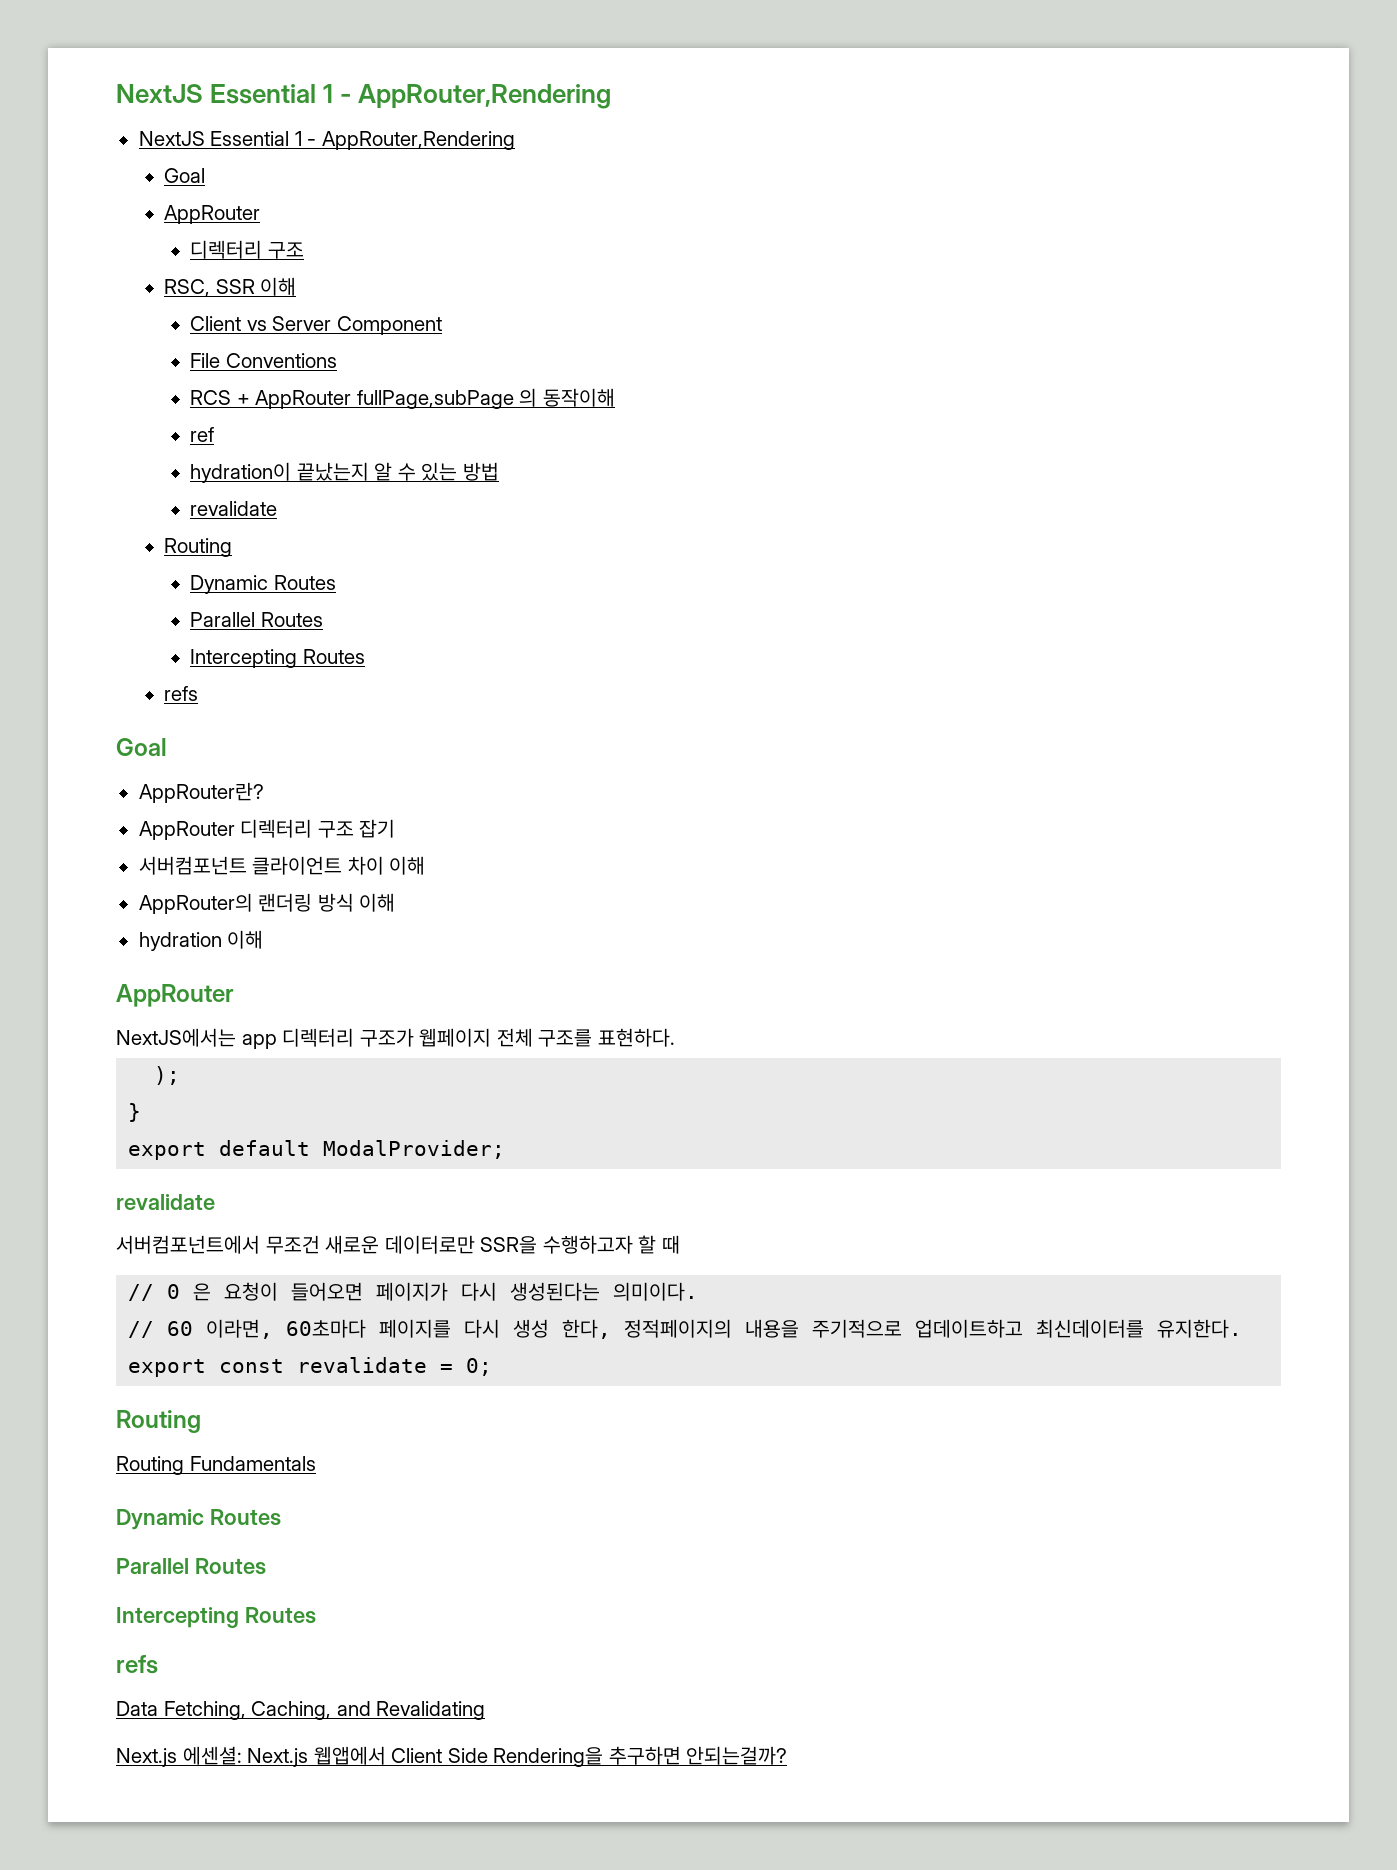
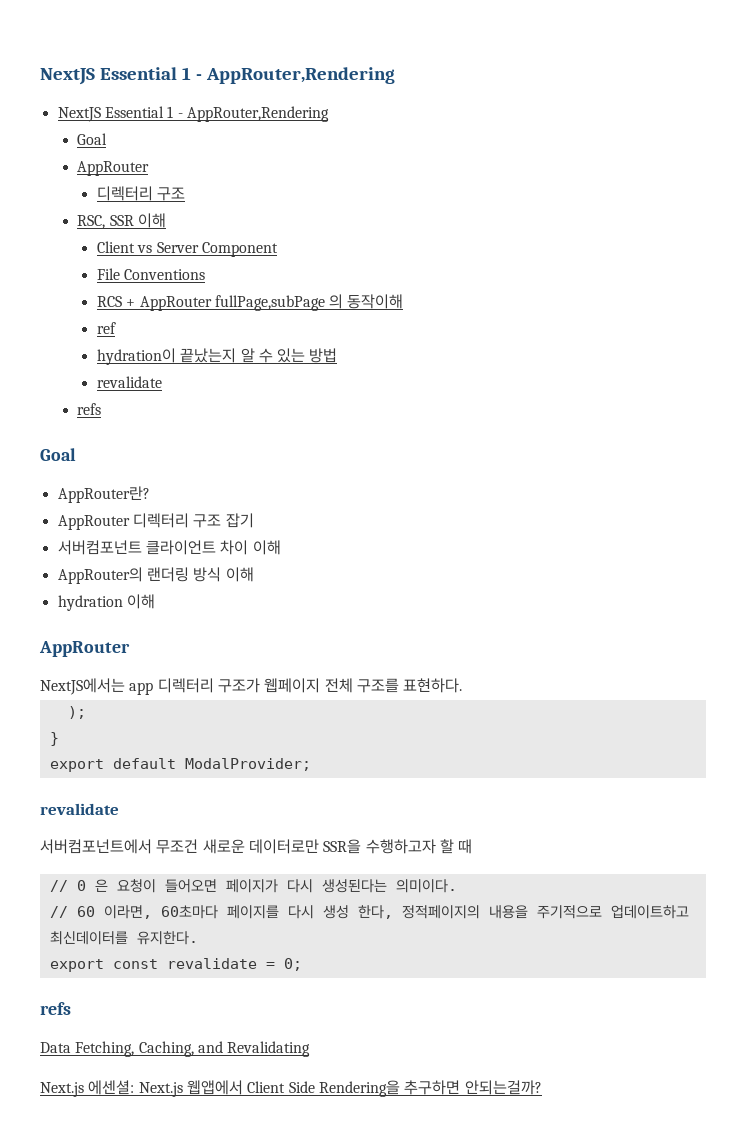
[164,538,233,557] [190,575,336,594] [190,612,323,627] [190,649,365,668] // Routing // Dynamic Routes // Parallel Routes // Intercepting Routes -> (162, 382) none
[116,1410,201,1433] [116,1456,316,1475] [116,1509,281,1530] [116,1558,266,1575] [116,1607,316,1628] // Routing // Routing Fundamentals // Dynamic Routes // Parallel Routes // Intercepting Routes -> (302, 964) none

